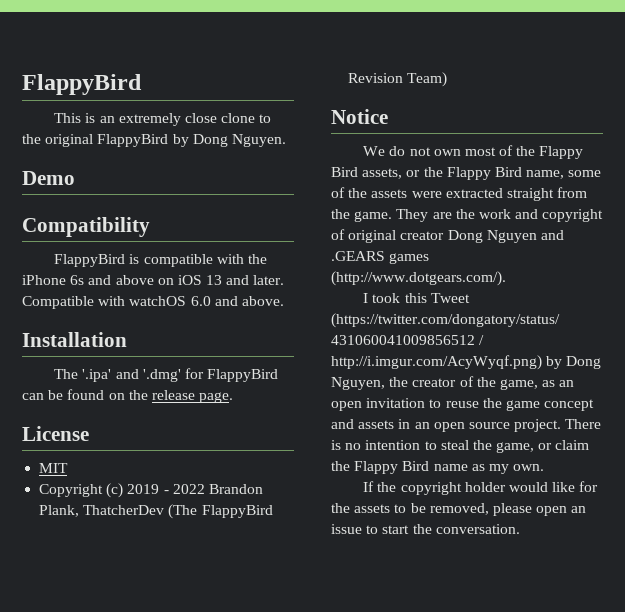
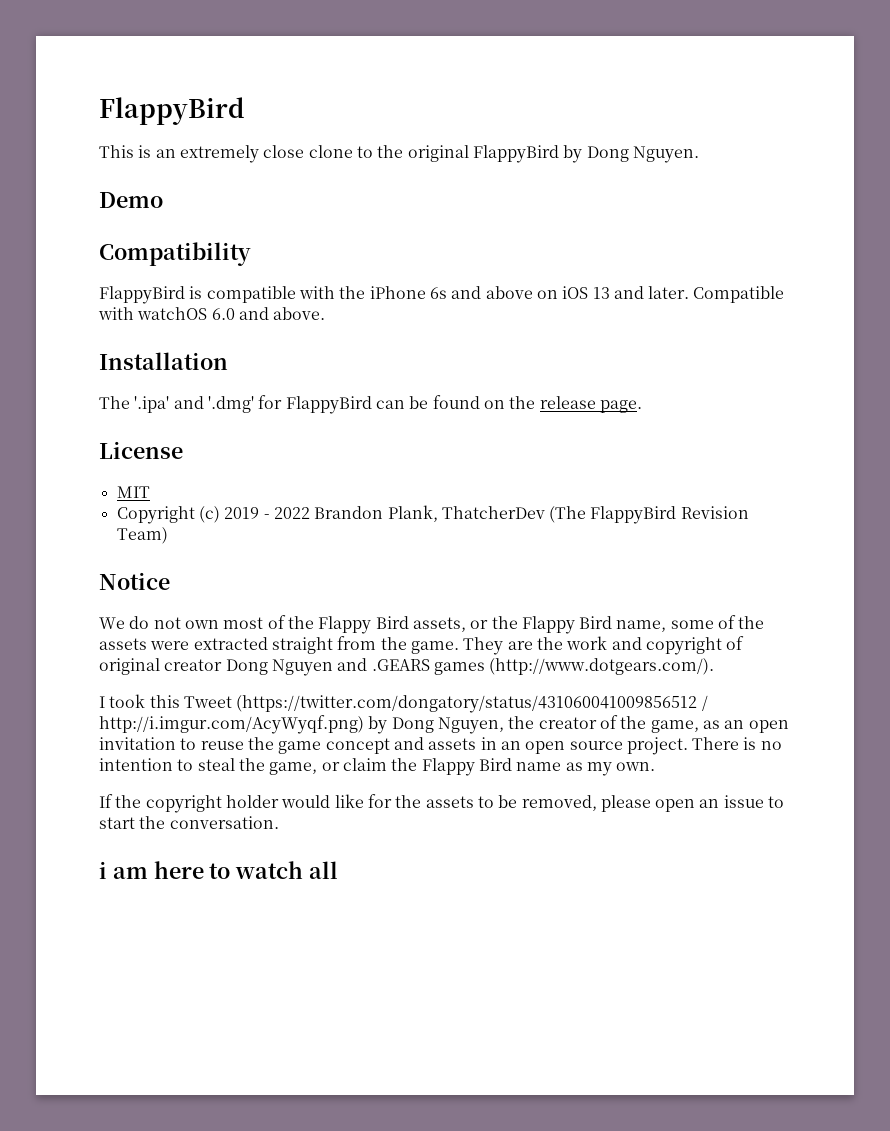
(520, 529) none -> [99,861,339,879] // i am here to watch all

